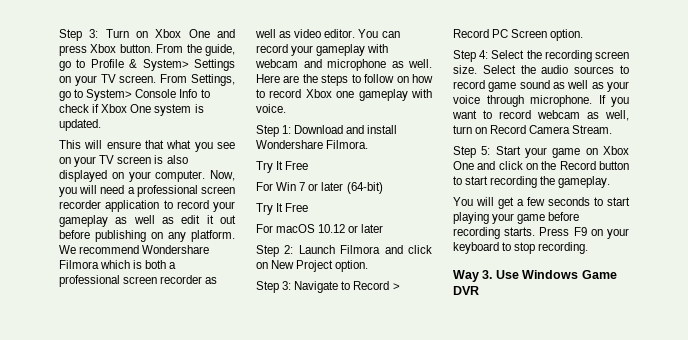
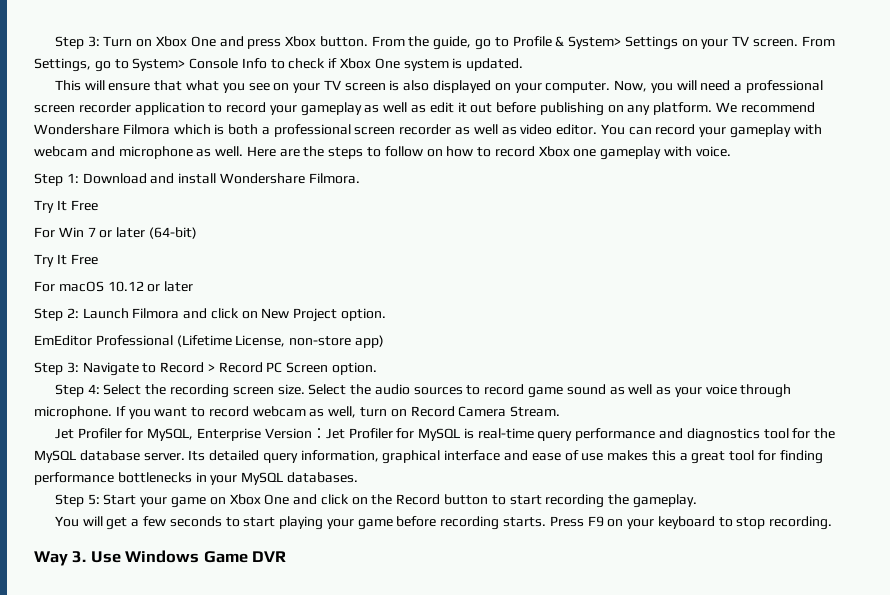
(369, 266) none -> [34,335,384,348] // EmEditor Professional (Lifetime License, non-store app)
(613, 129) none -> [54,428,836,442] [34,450,823,464] [34,472,358,485] // Jet Profiler for MySQL, Enterprise Version：Jet Profiler for MySQL is real-time query performance and diagnostics tool for the MySQL database server. Its detailed query information, graphical interface and ease of use makes this a great tool for finding performance bottlenecks in your MySQL databases.

